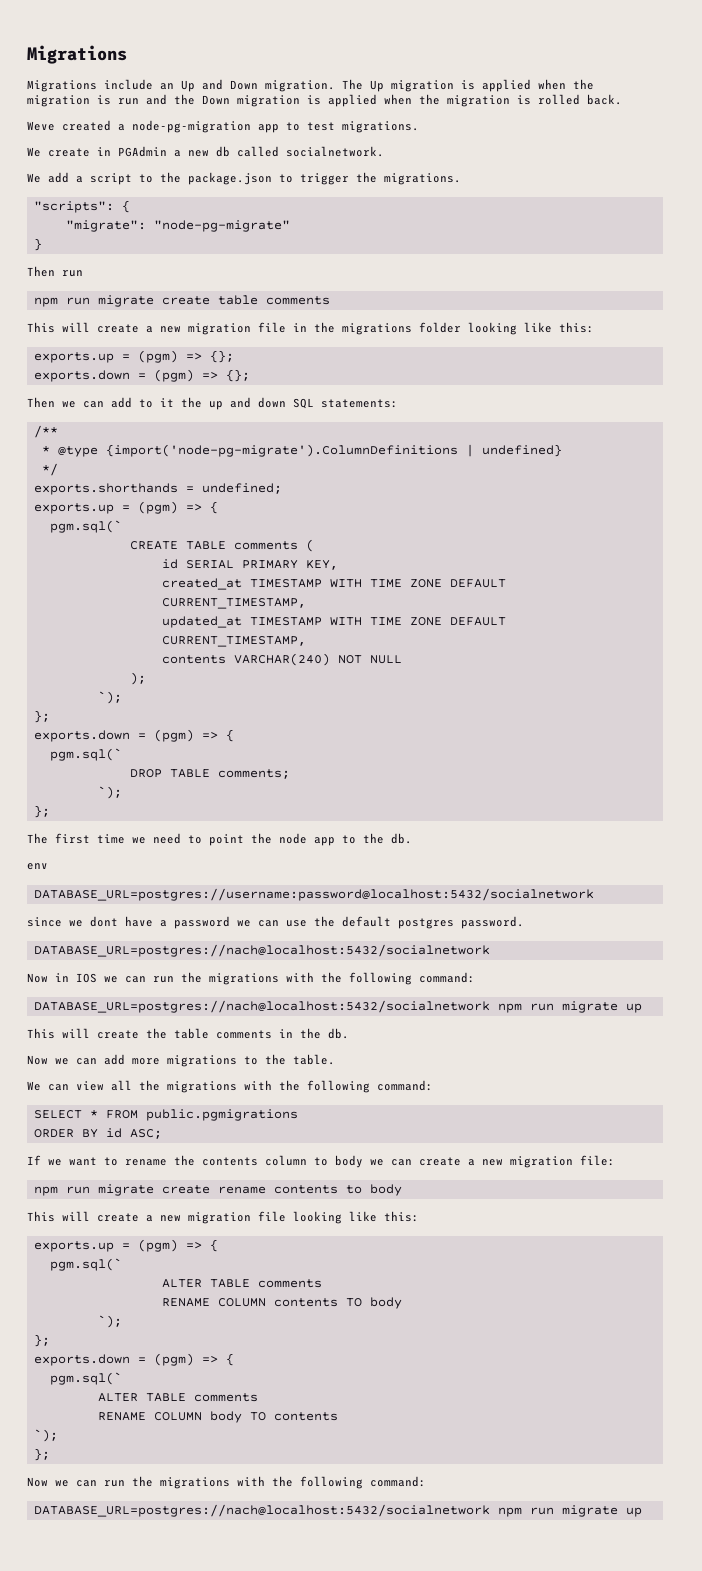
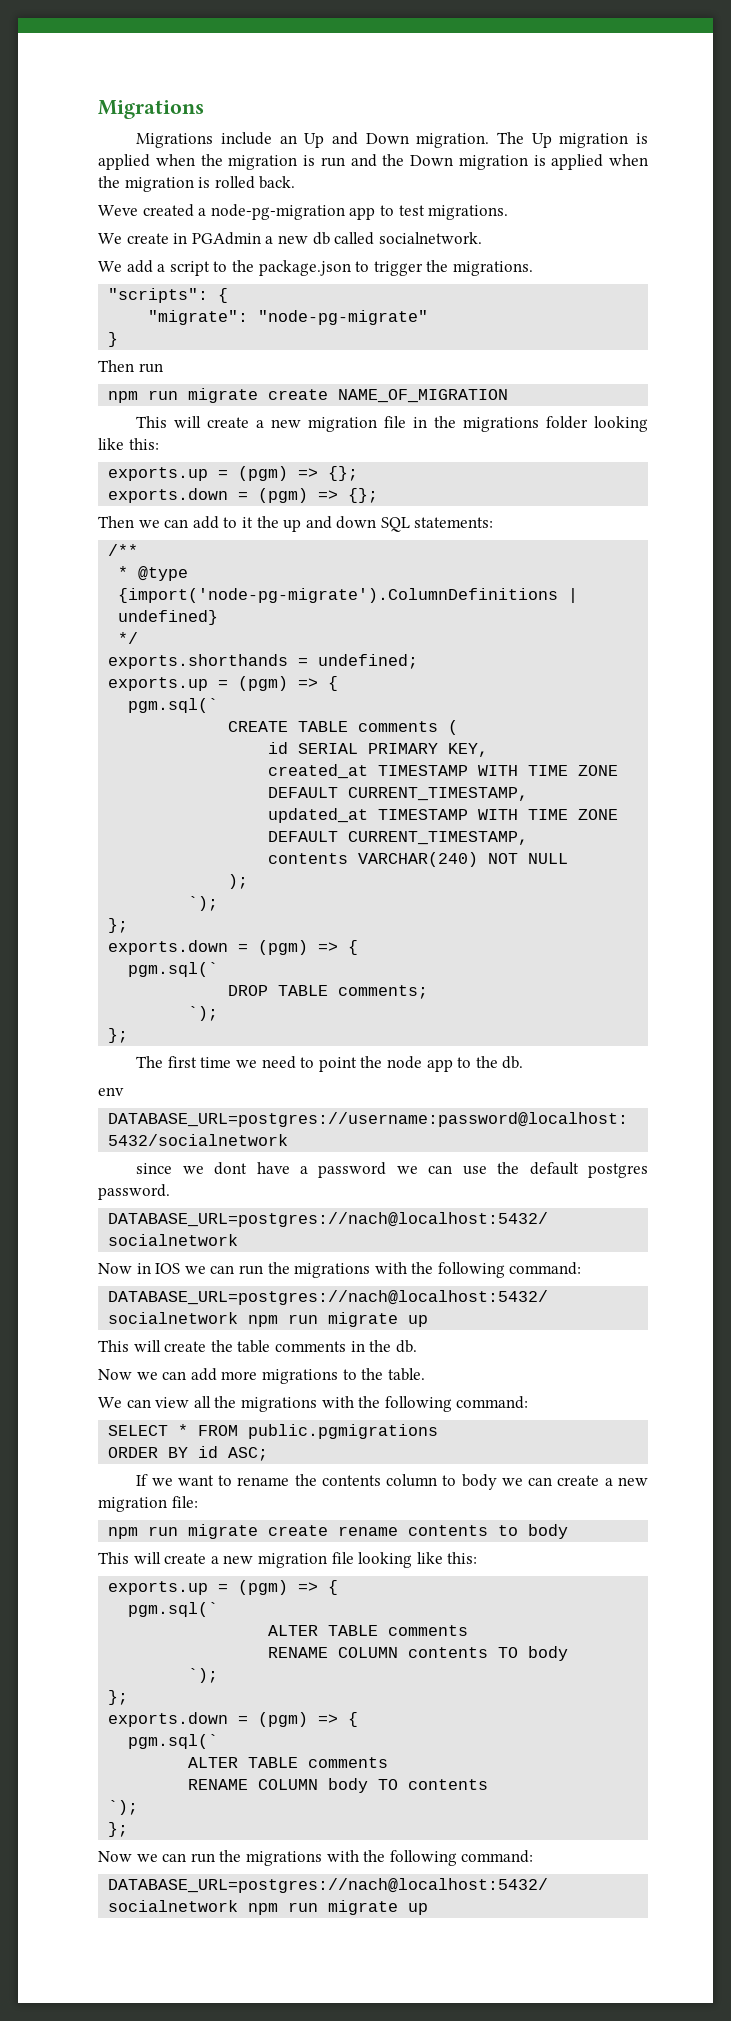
[217,295,330,305] table comments -> [338,389,509,403] NAME_OF_MIGRATION

